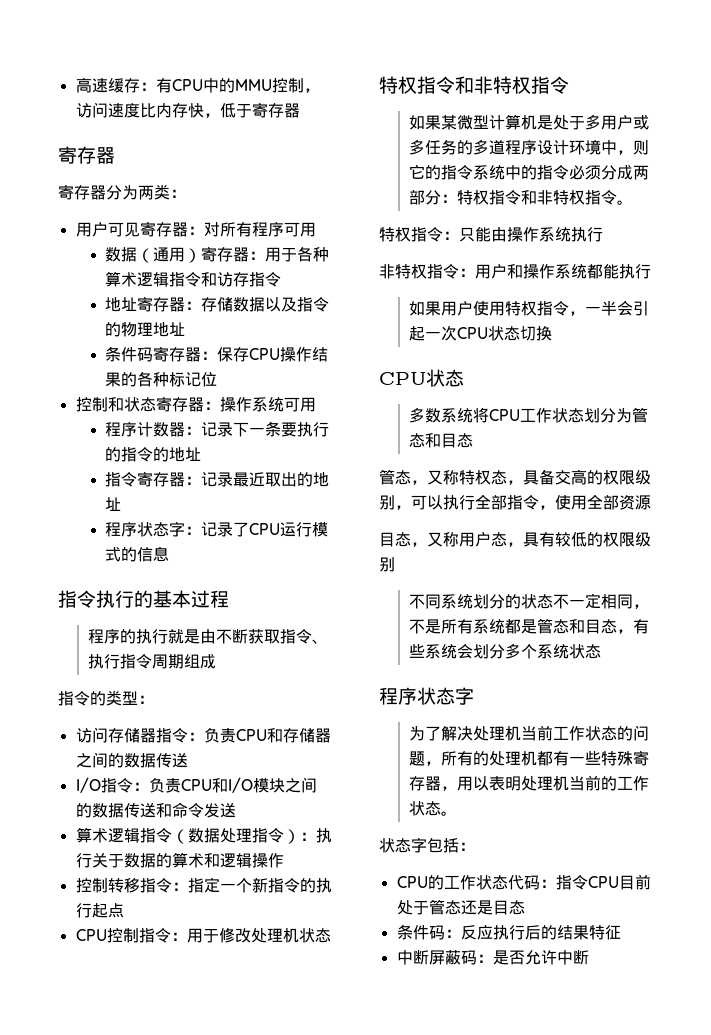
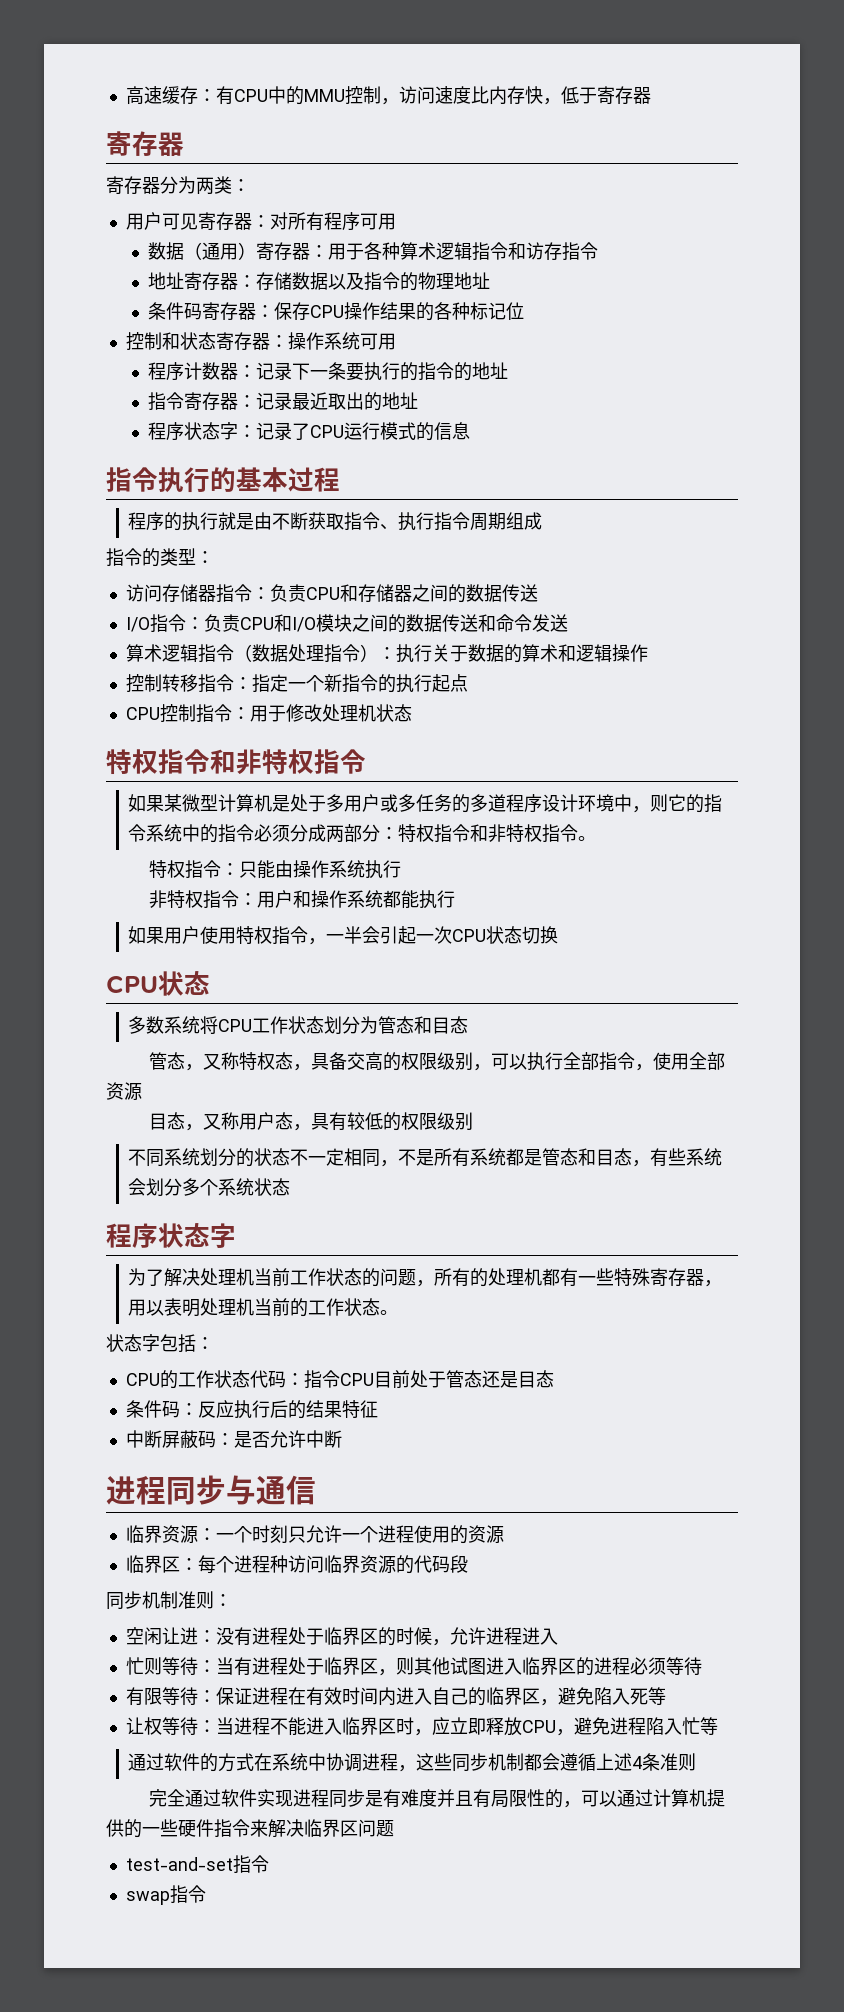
(589, 957) none -> [106,1475,316,1505] [125,1525,504,1544] [125,1555,468,1574] [106,1591,232,1610] [125,1627,558,1646] [125,1657,702,1676] [125,1687,666,1706] [125,1717,718,1736] [128,1753,697,1772] [149,1789,726,1808] [106,1819,394,1838] [125,1855,269,1874] [125,1885,206,1905] // 进程同步与通信 // 临界资源：一个时刻只允许一个进程使用的资源 // 临界区：每个进程种访问临界资源的代码段 // 同步机制准则： // 空闲让进：没有进程处于临界区的时候，允许进程进入 // 忙则等待：当有进程处于临界区，则其他试图进入临界区的进程必须等待 // 有限等待：保证进程在有效时间内进入自己的临界区，避免陷入死等 // 让权等待：当进程不能进入临界区时，应立即释放CPU，避免进程陷入忙等 // 通过软件的方式在系统中协调进程，这些同步机制都会遵循上述4条准则 // 完全通过软件实现进程同步是有难度并且有局限性的，可以通过计算机提供的一些硬件指令来解决临界区问题 // test-and-set指令 // swap指令

